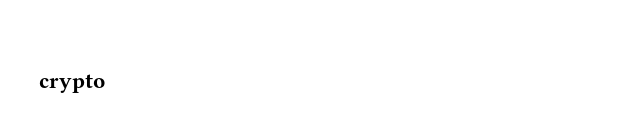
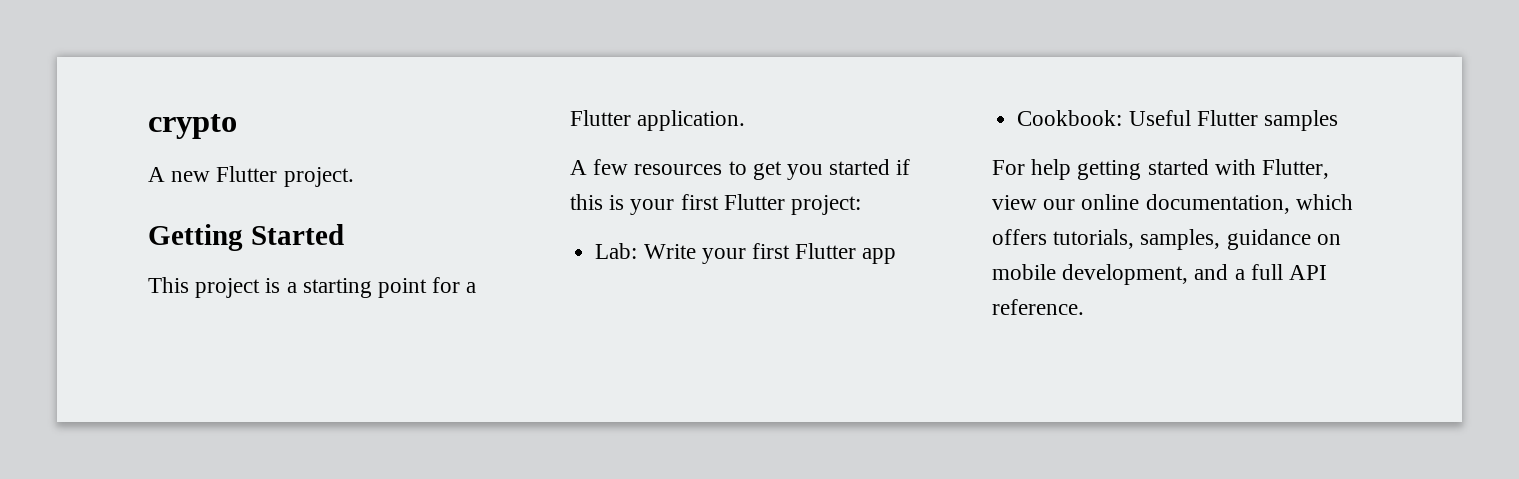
(105, 83) none -> [148,166,354,187] [148,224,344,251] [148,277,477,298] [570,110,746,131] [570,159,911,180] [570,194,862,215] [595,243,897,264] [1017,110,1338,131] [992,159,1330,180] [992,194,1353,214] [992,229,1341,250] [992,264,1328,285] [992,299,1084,315] // A new Flutter project. // Getting Started // This project is a starting point for a Flutter application. // A few resources to get you started if this is your first Flutter project: // Lab: Write your first Flutter app // Cookbook: Useful Flutter samples // For help getting started with Flutter, view our online documentation, which offers tutorials, samples, guidance on mobile development, and a full API reference.

